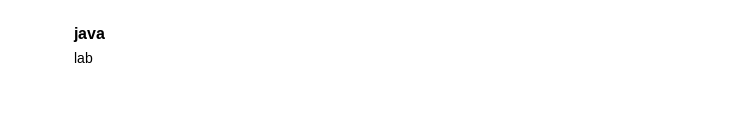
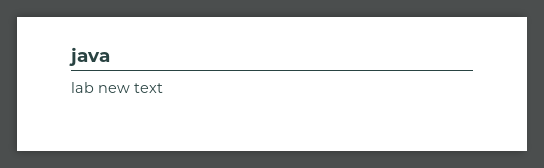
(93, 57) none -> [98,83,163,93] new text

